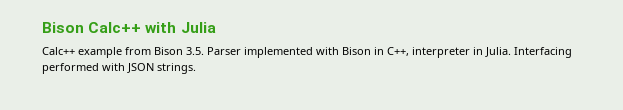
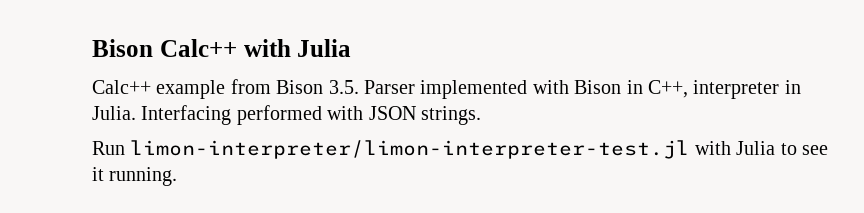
(196, 68) none -> [92,140,828,159] [92,167,178,186] // Run limon-interpreter/limon-interpreter-test.jl with Julia to see it running.

